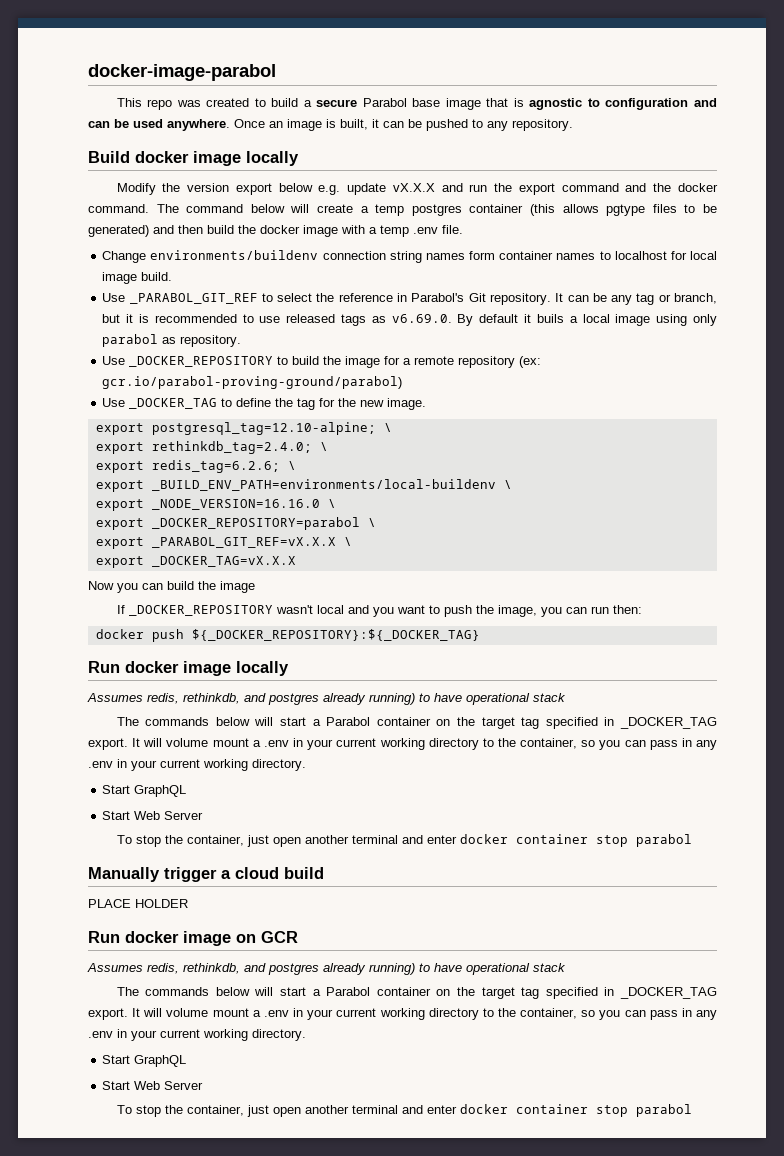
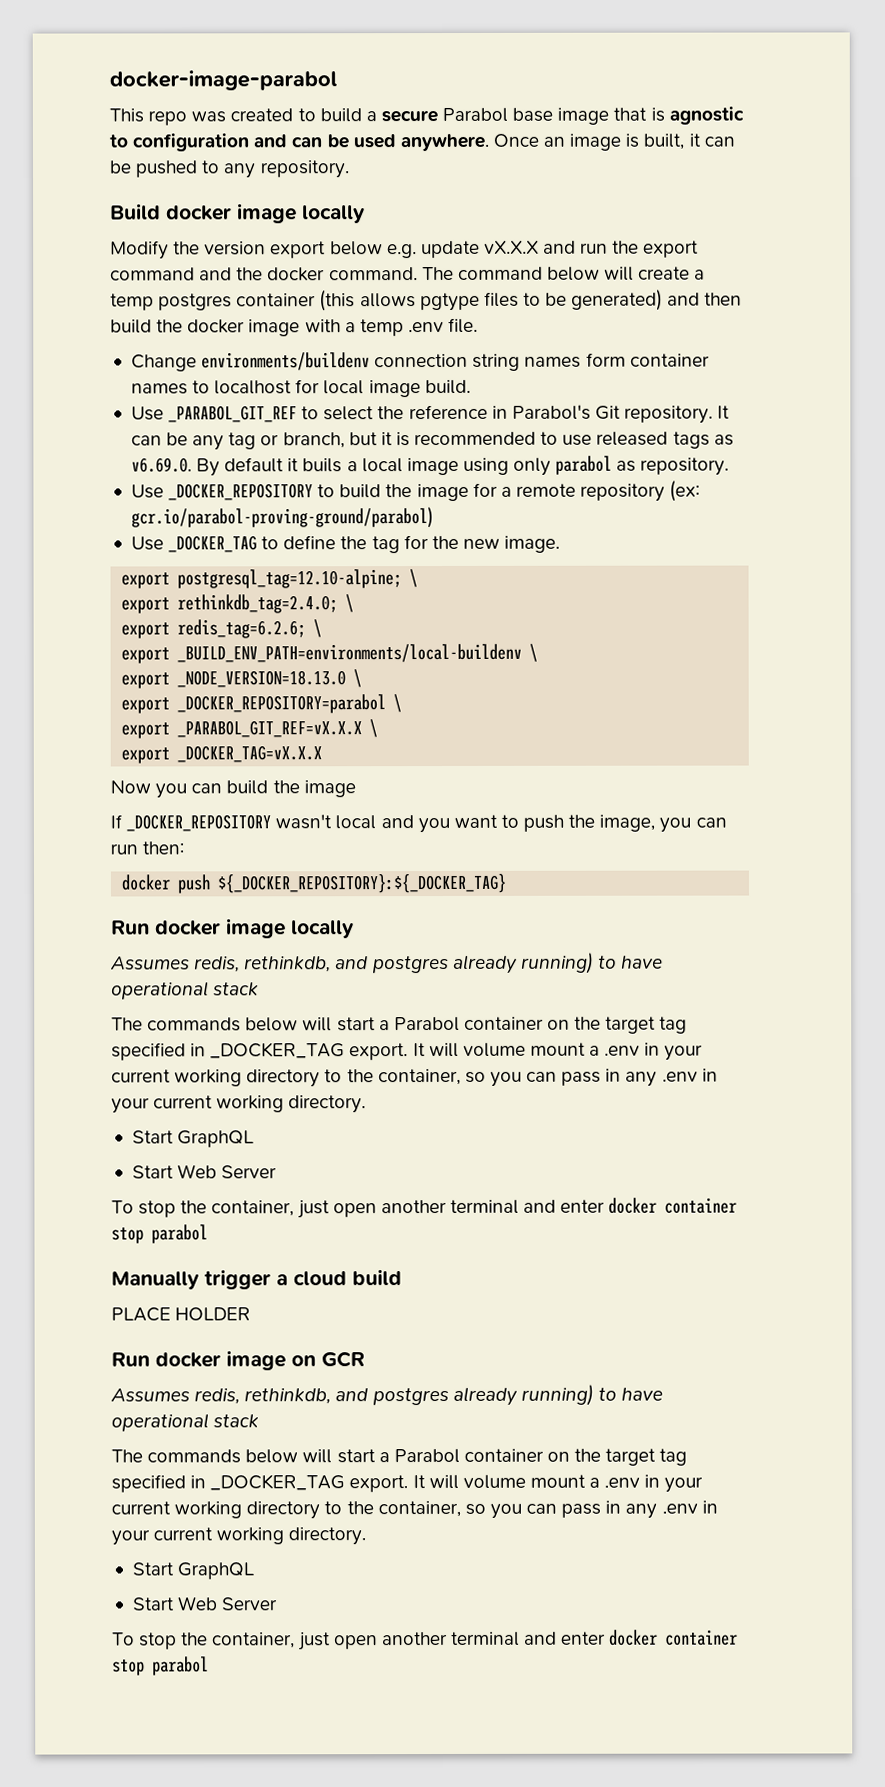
[151,499,320,510] _NODE_VERSION=16.16.0 -> [177,670,347,688] _NODE_VERSION=18.13.0

